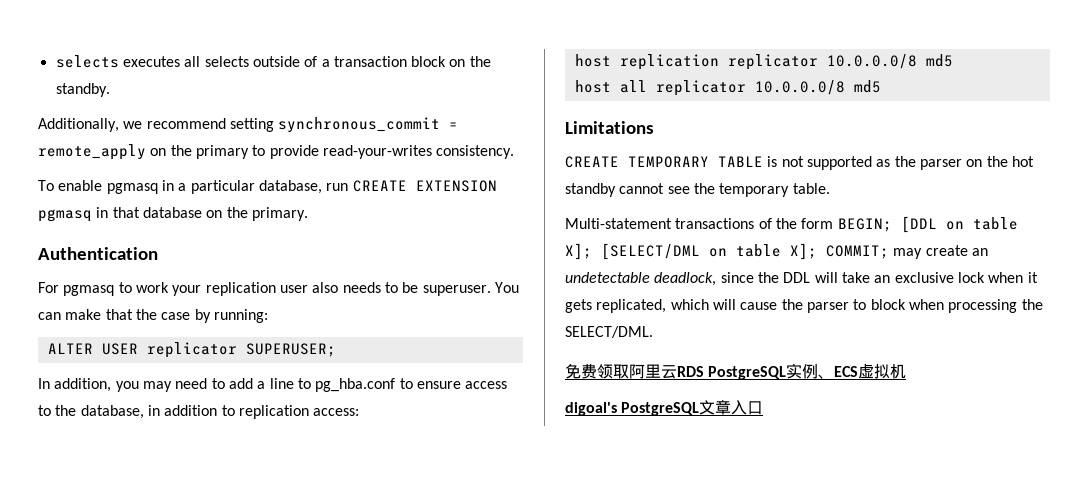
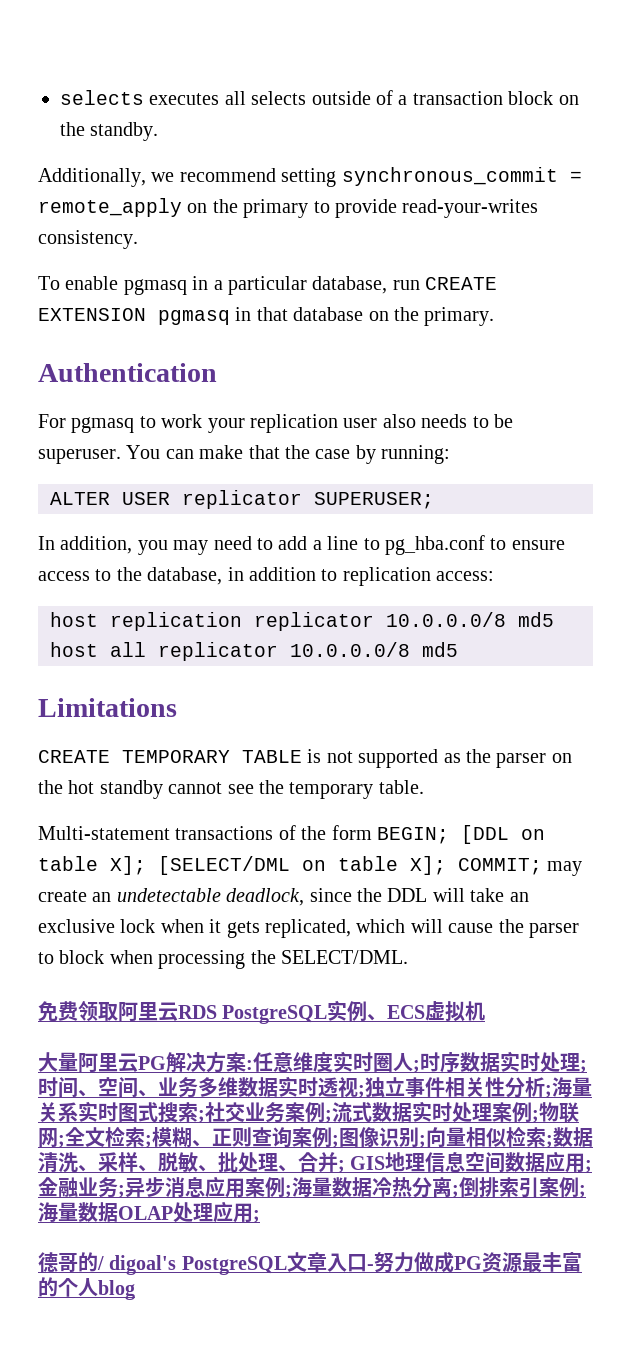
[565,400,764,416] digoal's PostgreSQL文章入口 -> [38,1051,587,1073] [38,1076,592,1098] [38,1101,579,1123] [38,1126,593,1148] [38,1151,593,1173] [38,1176,586,1198] [38,1201,260,1223] [38,1251,582,1275] [38,1277,135,1300] 大量阿里云PG解决方案:任意维度实时圈人;时序数据实时处理;时间、空间、业务多维数据实时透视;独立事件相关性分析;海量关系实时图式搜索;社交业务案例;流式数据实时处理案例;物联网;全文检索;模糊、正则查询案例;图像识别;向量相似检索;数据清洗、采样、脱敏、批处理、合并; GIS地理信息空间数据应用;金融业务;异步消息应用案例;海量数据冷热分离;倒排索引案例;海量数据OLAP处理应用; // 德哥的/ digoal's PostgreSQL文章入口-努力做成PG资源最丰富的个人blog

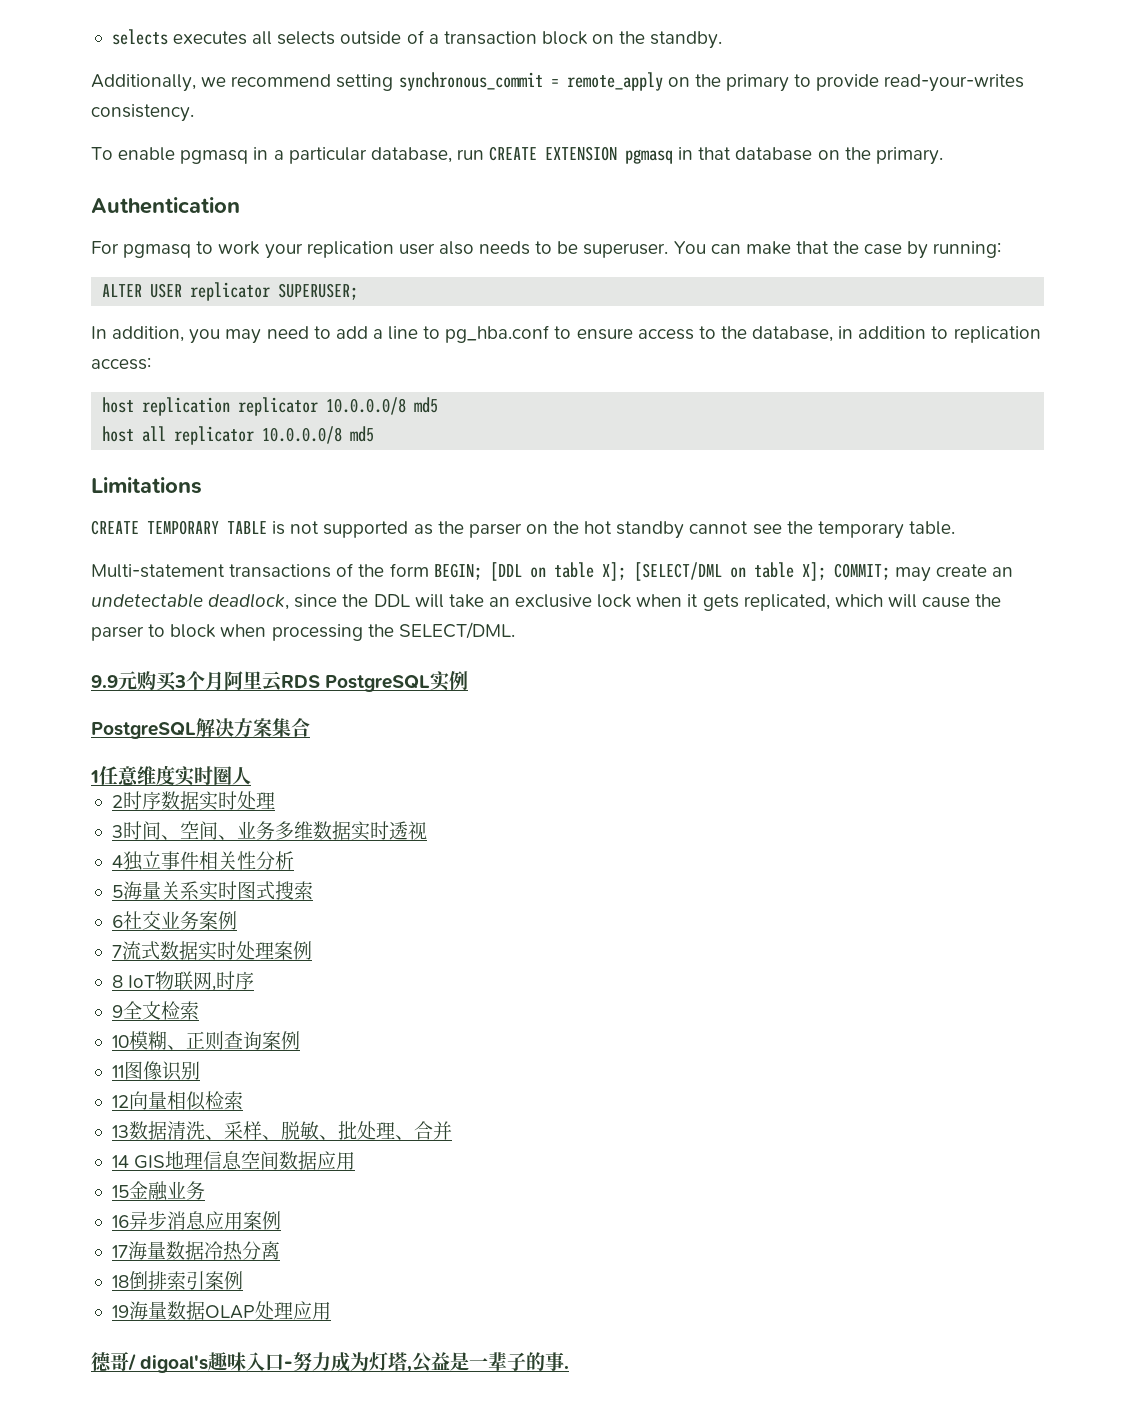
[38,1001,118,1022] 免费领取 -> [91,671,224,691] 9.9元购买3个月
[367,1001,486,1022] [38,1052,253,1073] 、ECS虚拟机 // 大量阿里云PG解决方案: -> [91,718,310,739] [90,770,99,783] // PostgreSQL解决方案集合 // 1
[413,1060,420,1073] ; -> [111,795,123,808] // 2
[580,1060,587,1073] ; -> [111,825,123,838] // 3
[358,1085,365,1098] ; -> [111,855,123,868] // 4
[545,1085,552,1098] ; -> [111,885,123,898] // 5
[198,1110,205,1123] ; -> [111,915,123,928] // 6
[325,1110,332,1123] ; -> [111,945,122,958] // 7
[532,1102,579,1123] [38,1128,65,1148] ;物联网; -> [111,971,255,991] [111,1005,123,1018] // 8 IoT物联网,时序 // 9
[145,1135,152,1148] ; -> [111,1035,129,1048] // 10
[332,1135,339,1148] ; -> [111,1065,124,1078] // 11
[419,1135,426,1148] ; -> [111,1095,129,1108] // 12
[546,1135,553,1148] ; -> [111,1125,129,1138] // 13
[338,1160,345,1173] ; -> [111,1155,129,1168] // 14
[585,1160,593,1173] ; -> [111,1185,129,1198] // 15
[118,1185,125,1198] ; -> [111,1215,129,1228] // 16
[285,1185,292,1198] ; -> [111,1245,128,1258] // 17
[452,1185,459,1198] ; -> [111,1275,129,1288] // 18
[579,1185,586,1198] ; -> [111,1305,129,1318] // 19
[253,1210,260,1223] ; -> (331, 1311) none
[78,1252,98,1272] 的 -> (129, 1361) none
[181,1252,327,1275] PostgreSQL文章 -> [208,1352,247,1371] 趣味
[413,1251,582,1273] [38,1277,135,1300] 做成PG资源最丰富的个人blog -> [331,1352,570,1373] 成为灯塔,公益是一辈子的事.

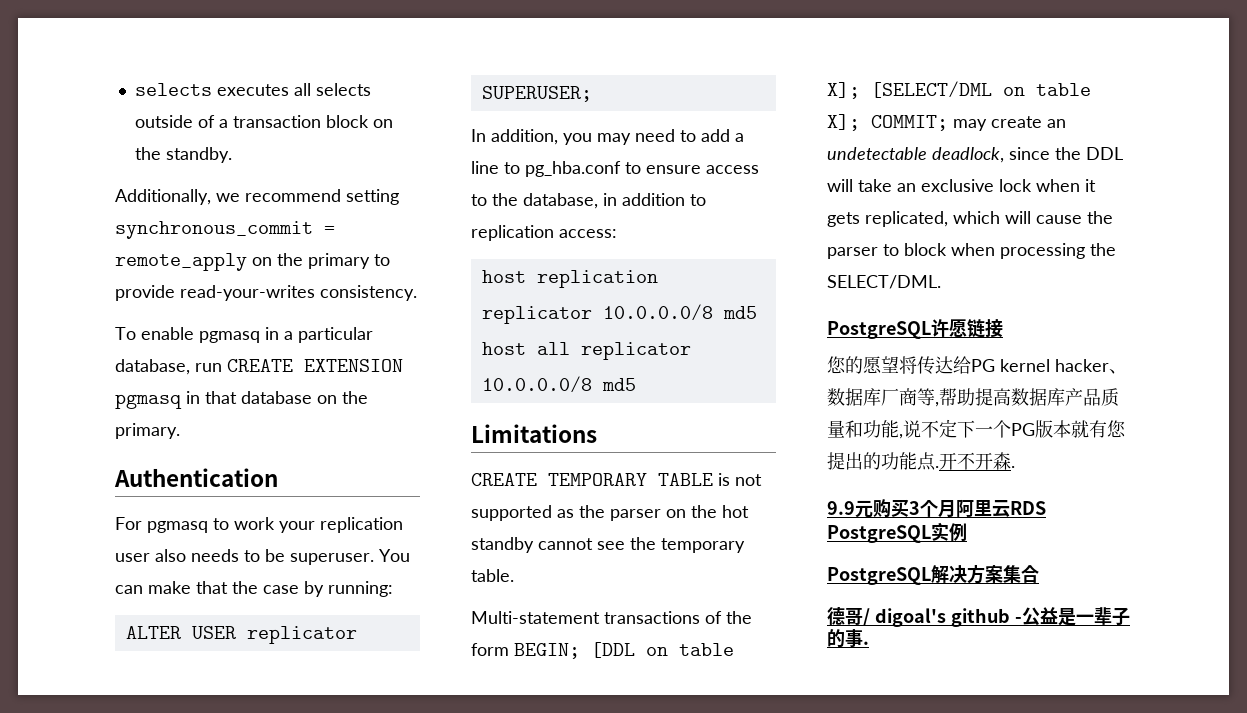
(515, 630) none -> [827,319,1003,339] [827,356,1127,375] [827,388,1119,407] [827,419,1126,439] [827,452,1015,471] // PostgreSQL许愿链接 // 您的愿望将传达给PG kernel hacker、数据库厂商等,帮助提高数据库产品质量和功能,说不定下一个PG版本就有您提出的功能点.开不开森.
[90,765,251,786] [111,791,275,811] [111,821,427,841] [111,851,294,871] [111,881,313,901] [111,911,237,930] [111,941,312,961] [111,971,255,991] [111,1001,199,1020] [111,1031,300,1050] [111,1061,200,1081] [111,1091,243,1111] [111,1121,452,1140] [111,1151,356,1170] [111,1181,205,1201] [111,1211,281,1230] [111,1241,280,1261] [111,1271,243,1290] [111,1301,331,1320] [91,1352,413,1373] 1任意维度实时圈人 // 2时序数据实时处理 // 3时间、空间、业务多维数据实时透视 // 4独立事件相关性分析 // 5海量关系实时图式搜索 // 6社交业务案例 // 7流式数据实时处理案例 // 8 IoT物联网,时序 // 9全文检索 // 10模糊、正则查询案例 // 11图像识别 // 12向量相似检索 // 13数据清洗、采样、脱敏、批处理、合并 // 14 GIS地理信息空间数据应用 // 15金融业务 // 16异步消息应用案例 // 17海量数据冷热分离 // 18倒排索引案例 // 19海量数据OLAP处理应用 // 德哥/ digoal's趣味入口-努力成为灯塔, -> [827,606,1022,627] 德哥/ digoal's github -

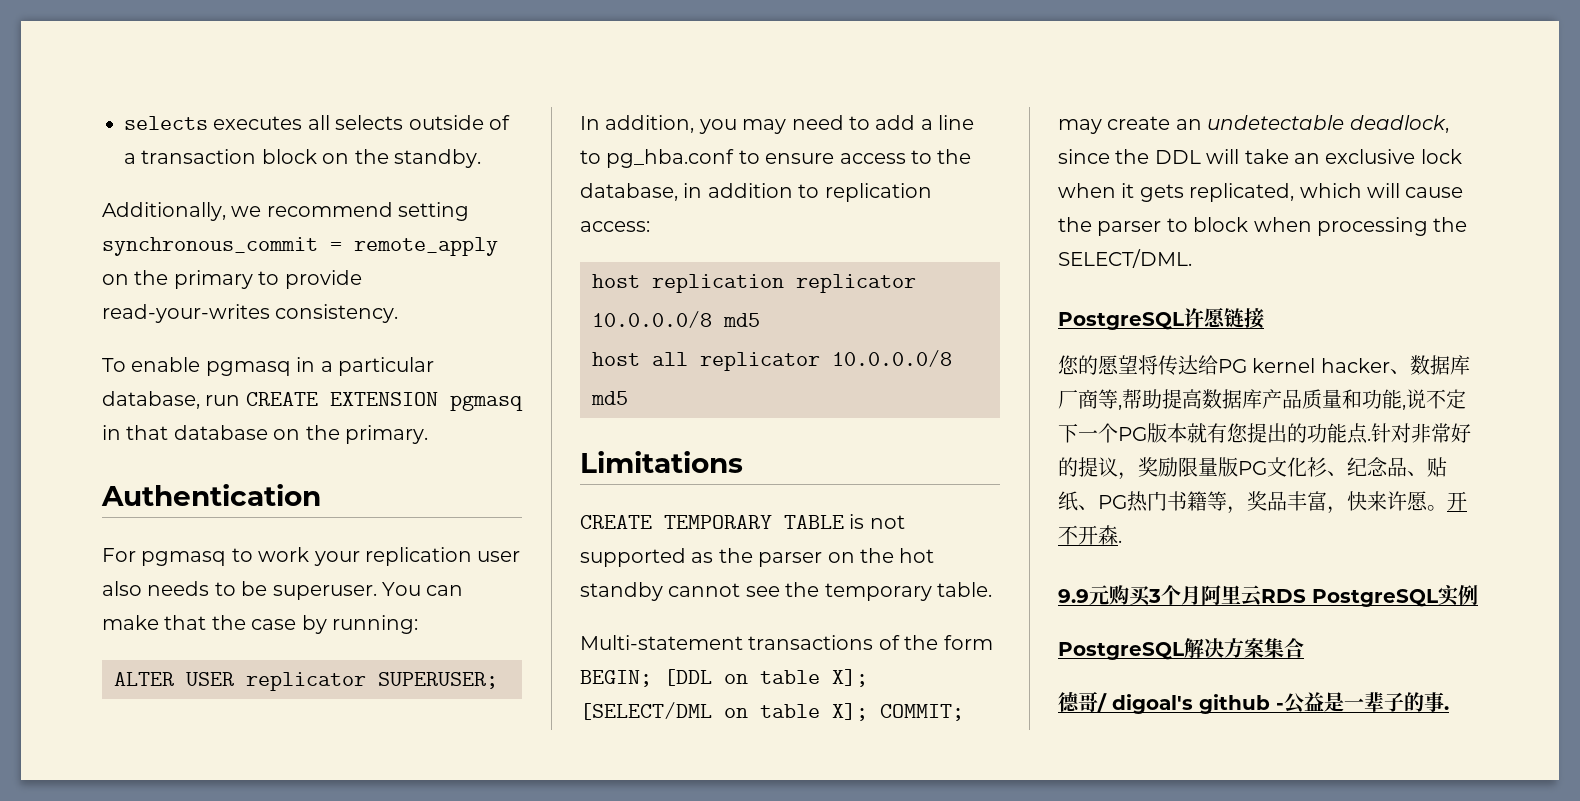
(939, 467) none -> [1371,423,1471,443] [1058,457,1447,480] [1058,491,1447,514] 针对非常好的提议，奖励限量版PG文化衫、纪念品、贴纸、PG热门书籍等，奖品丰富，快来许愿。

